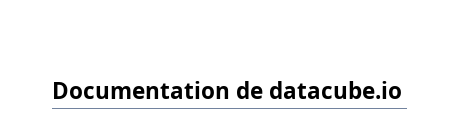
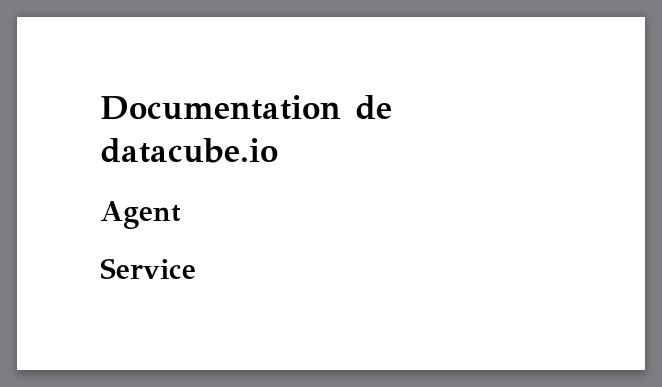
(403, 90) none -> [100,201,181,229] [100,258,196,279] // Agent // Service

